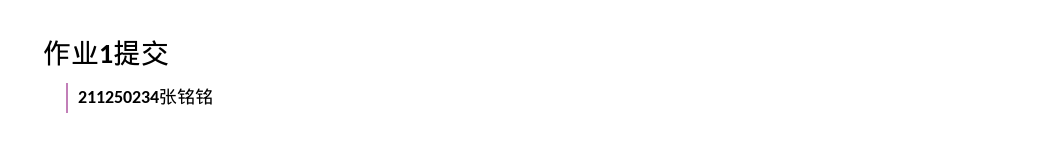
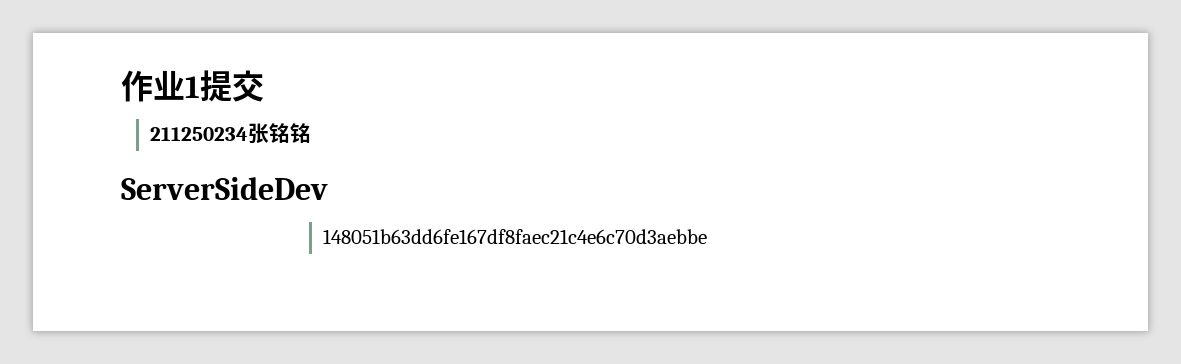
(214, 96) none -> [121,177,328,200] [323,229,708,244] // ServerSideDev // 148051b63dd6fe167df8faec21c4e6c70d3aebbe

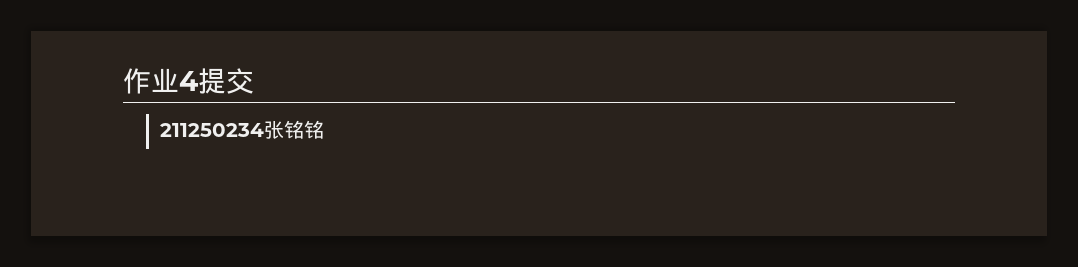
[185,76,200,98] 1 -> [179,71,199,91] 4
[121,177,328,200] [323,229,708,244] // ServerSideDev // 148051b63dd6fe167df8faec21c4e6c70d3aebbe -> (324, 129) none

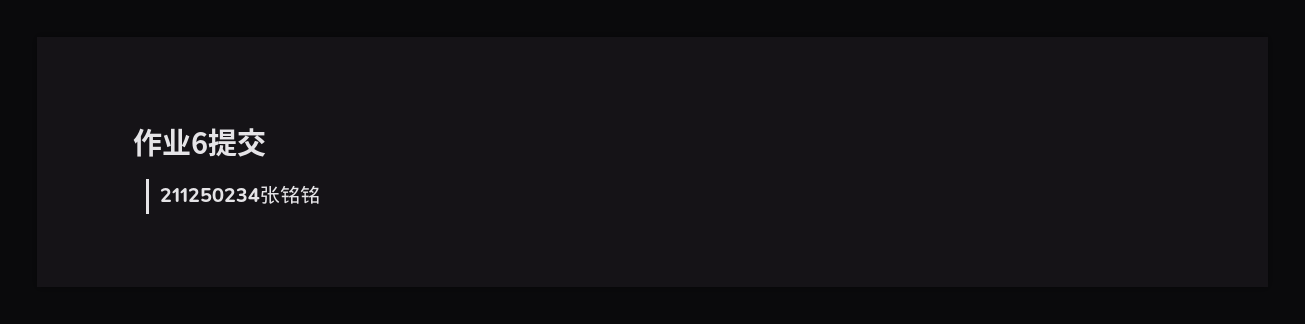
[179,71,199,91] 4 -> [191,132,208,154] 6

